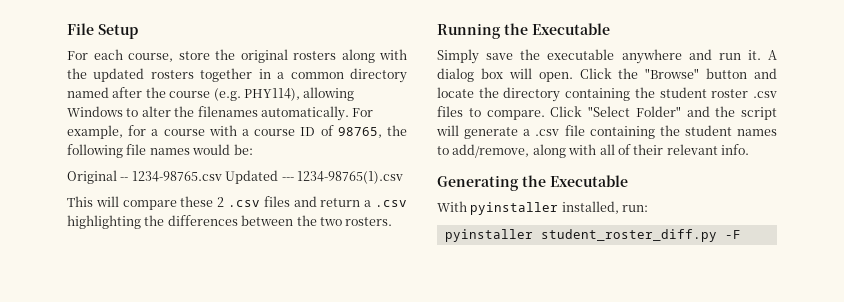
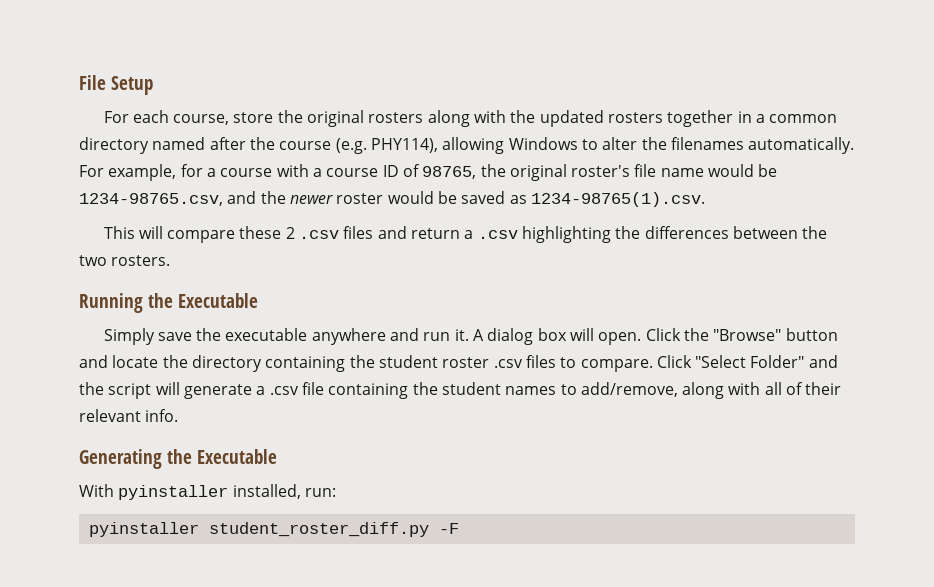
[67,144,253,158] [67,170,403,184] following file names would be: // Original -- 1234-98765.csv Updated --- 1234-98765(1).csv -> [509,164,778,181] [79,191,705,207] original roster's file name would be 1234-98765.csv, and the newer roster would be saved as 1234-98765(1).csv.

